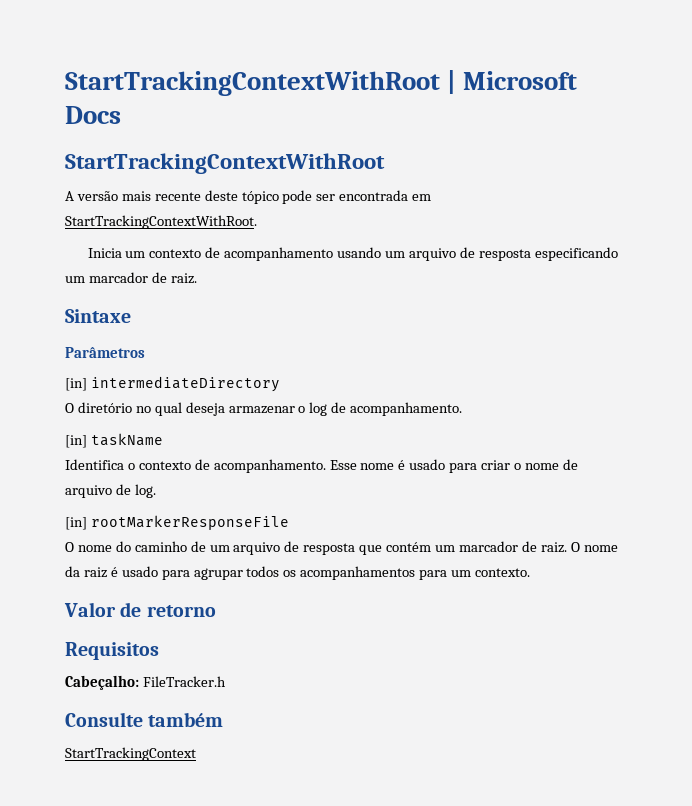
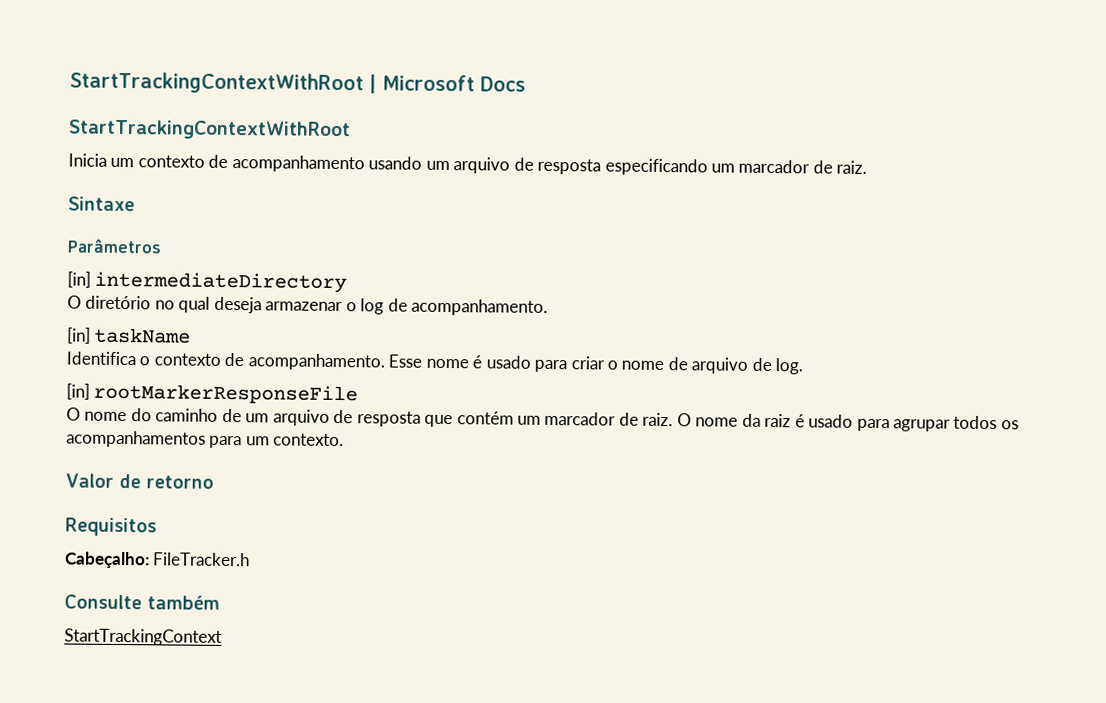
[65,190,432,204] [65,215,257,229] // A versão mais recente deste tópico pode ser encontrada em StartTrackingContextWithRoot. -> (351, 130) none

